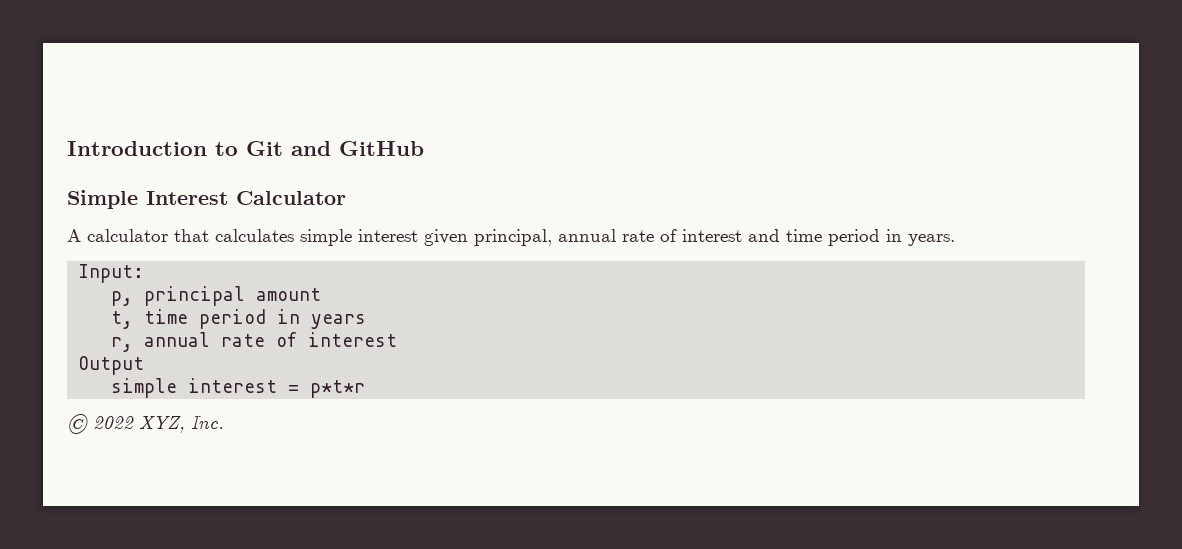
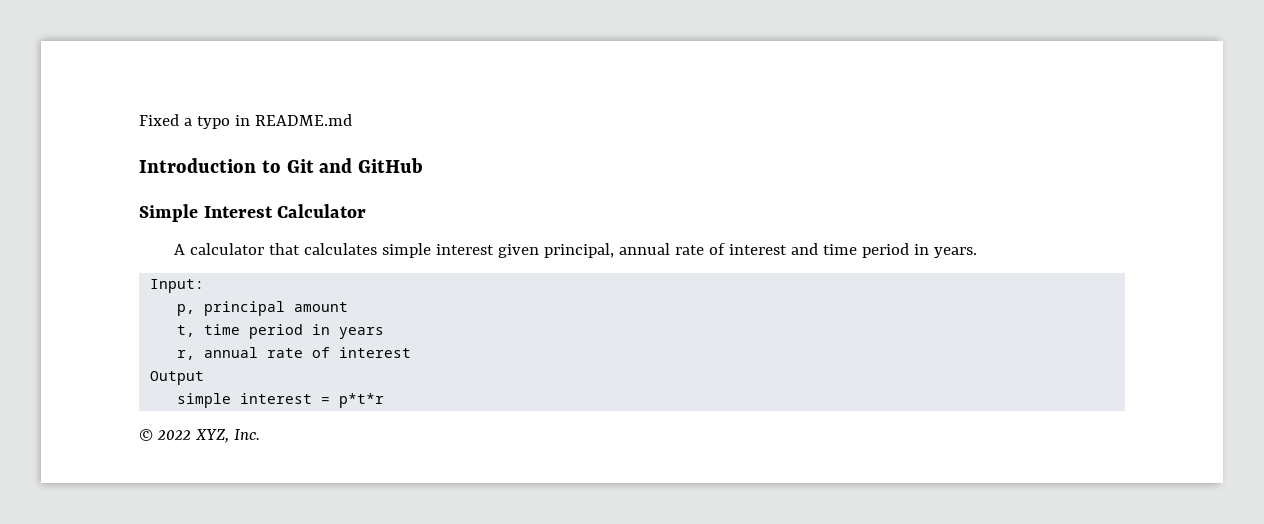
(67, 148) none -> [139,114,352,129] Fixed a typo in README.md //

